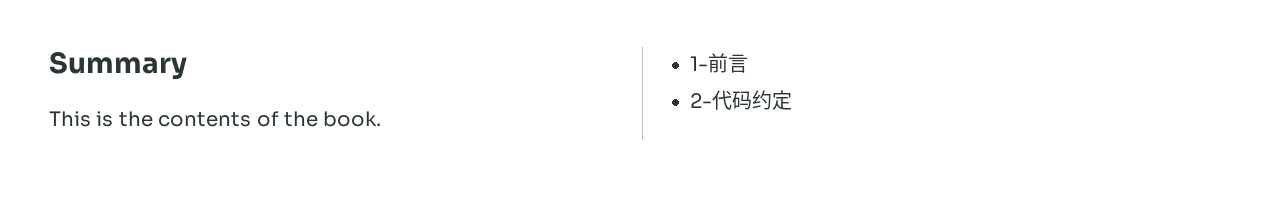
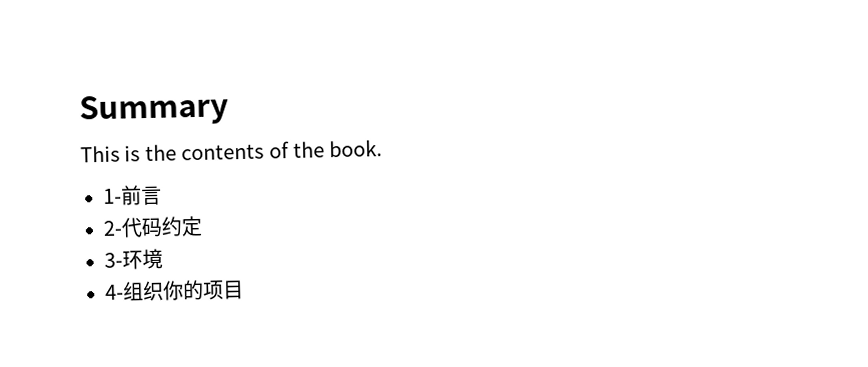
(792, 100) none -> [104,248,163,270] [105,279,244,302] // 3-环境 // 4-组织你的项目

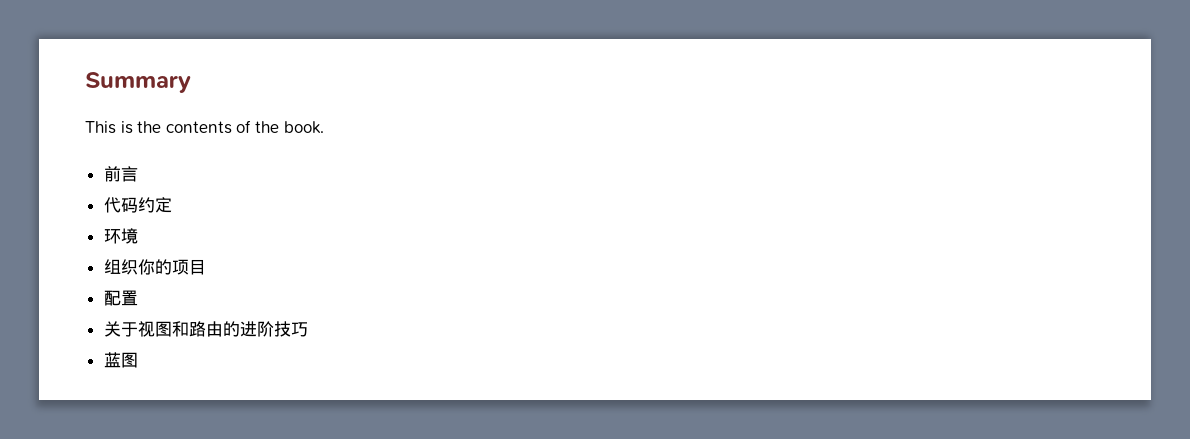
[103,188,122,204] 1- -> (324, 127) none
[103,220,123,236] 2- -> (138, 174) none
[104,252,123,268] 3- -> (172, 205) none
[105,284,124,300] 4- -> (138, 236) none
(244, 290) none -> [103,290,138,306] [103,321,308,337] [103,352,138,368] // 配置 // 关于视图和路由的进阶技巧 // 蓝图

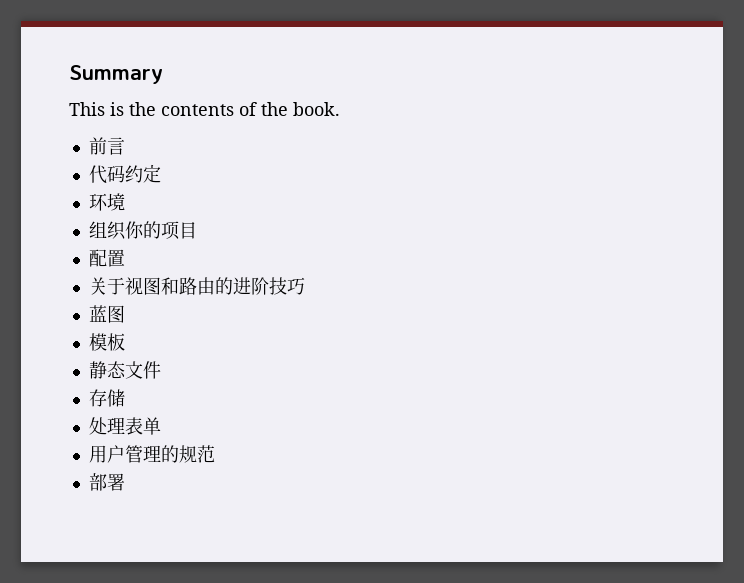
(138, 360) none -> [88,333,125,351] [88,361,161,379] [88,389,125,407] [88,417,161,435] [88,445,215,463] [88,473,125,491] // 模板 // 静态文件 // 存储 // 处理表单 // 用户管理的规范 // 部署

